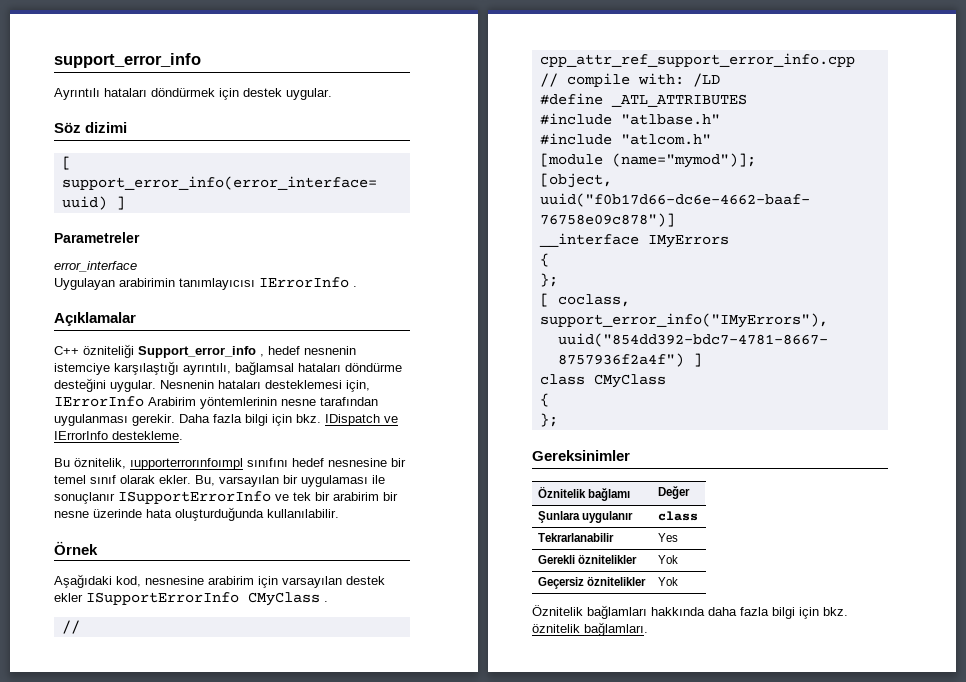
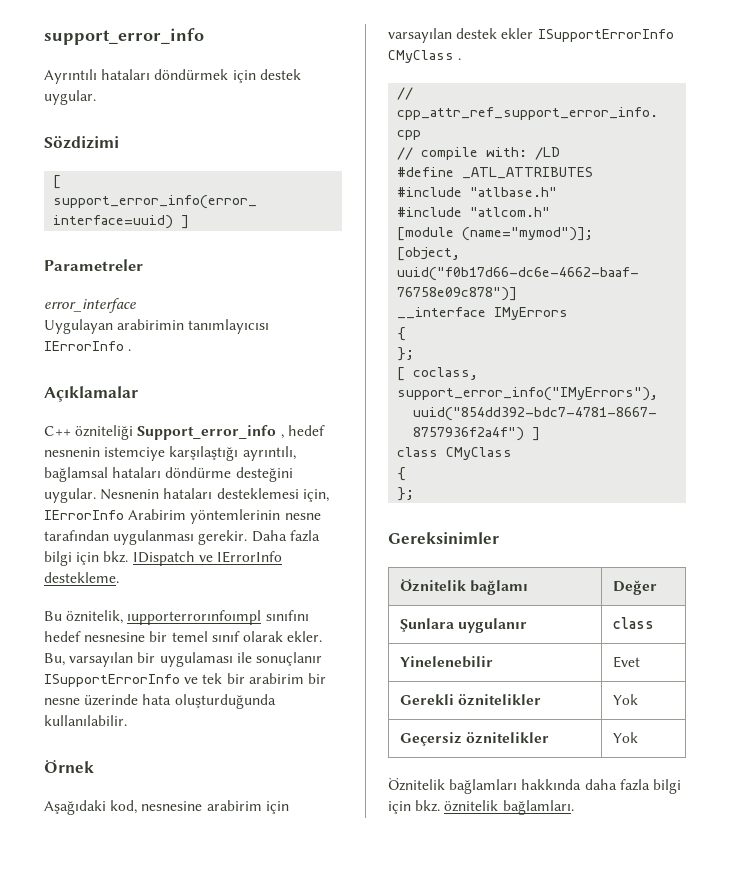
[54,122,128,133] Söz dizimi -> [44,136,119,149] Sözdizimi
[537,533,614,542] [657,533,678,542] Tekrarlanabilir | Yes -> [399,656,493,668] [612,656,640,668] Yinelenebilir | Evet

